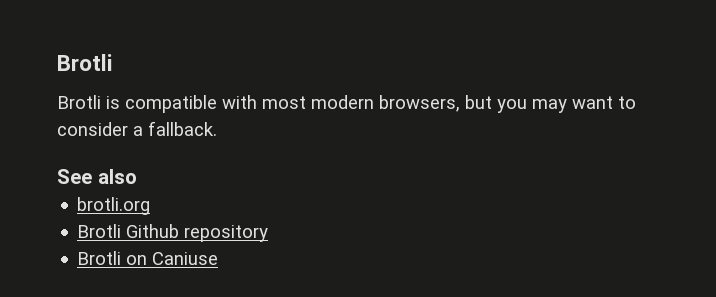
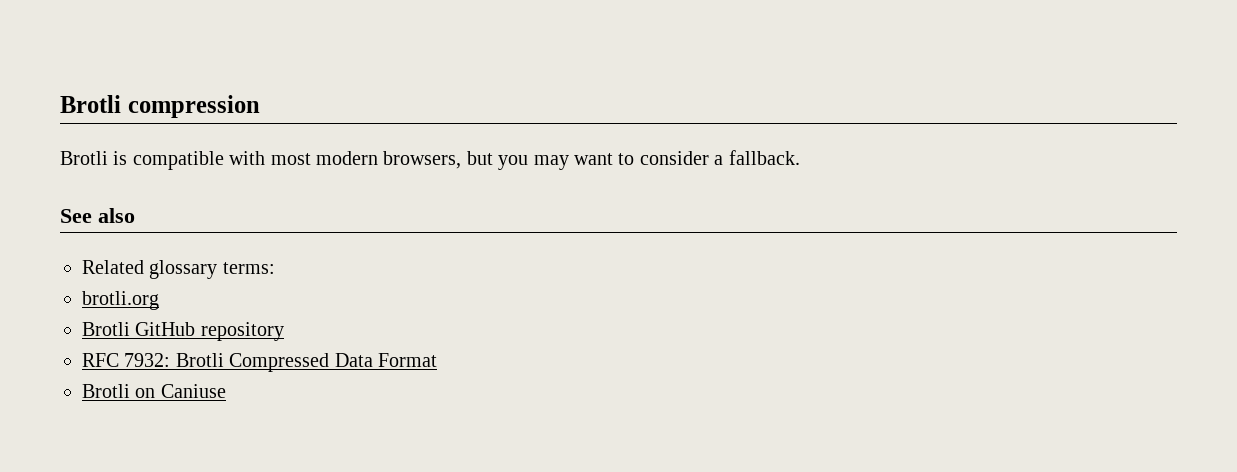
[57,54,112,71] Brotli -> [60,95,260,118] Brotli compression
(137, 176) none -> [82,260,275,279] // Related glossary terms:
[126,224,180,238] Github -> [135,322,196,336] GitHub
(269, 233) none -> [82,353,437,372] // RFC 7932: Brotli Compressed Data Format

